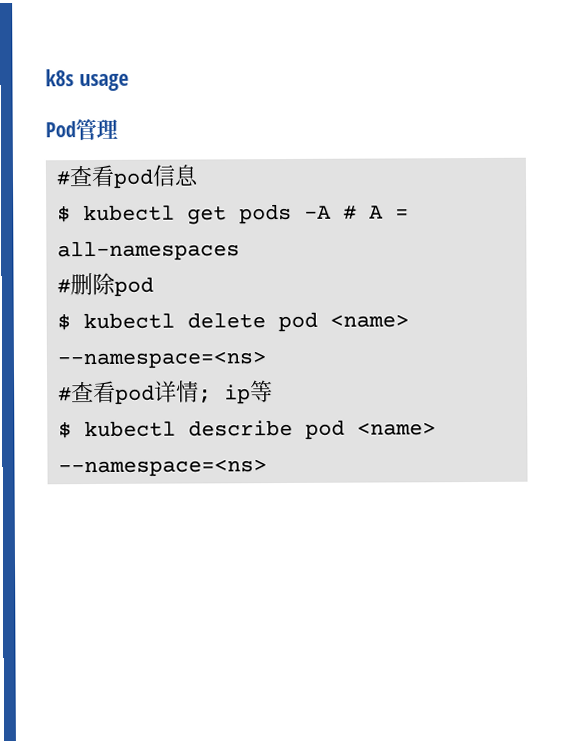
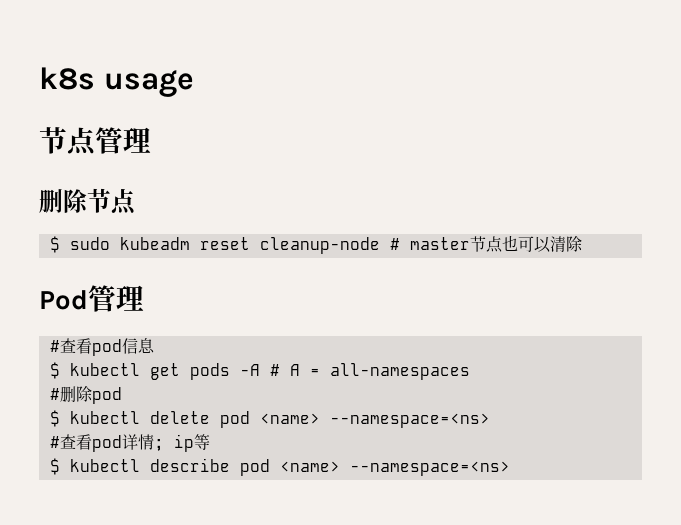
(129, 82) none -> [39,127,151,156] [39,188,136,215] [49,235,583,254] // 节点管理 // 删除节点 // $ sudo kubeadm reset cleanup-node # master节点也可以清除

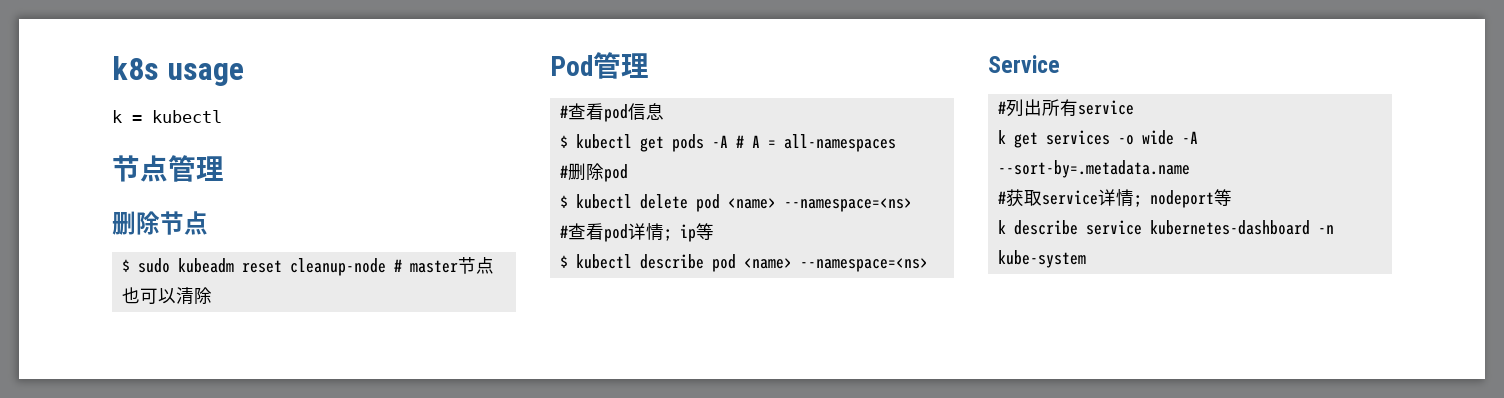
(194, 83) none -> [112,110,222,123] // k = kubectl
(510, 468) none -> [988,55,1060,73] [998,99,1135,117] [998,130,1199,148] [998,160,1191,178] [998,189,1233,208] [998,220,1335,235] [998,250,1087,268] // Service // #列出所有service // k get services -o wide -A --sort-by=.metadata.name // #获取service详情; nodeport等 // k describe service kubernetes-dashboard -n kube-system

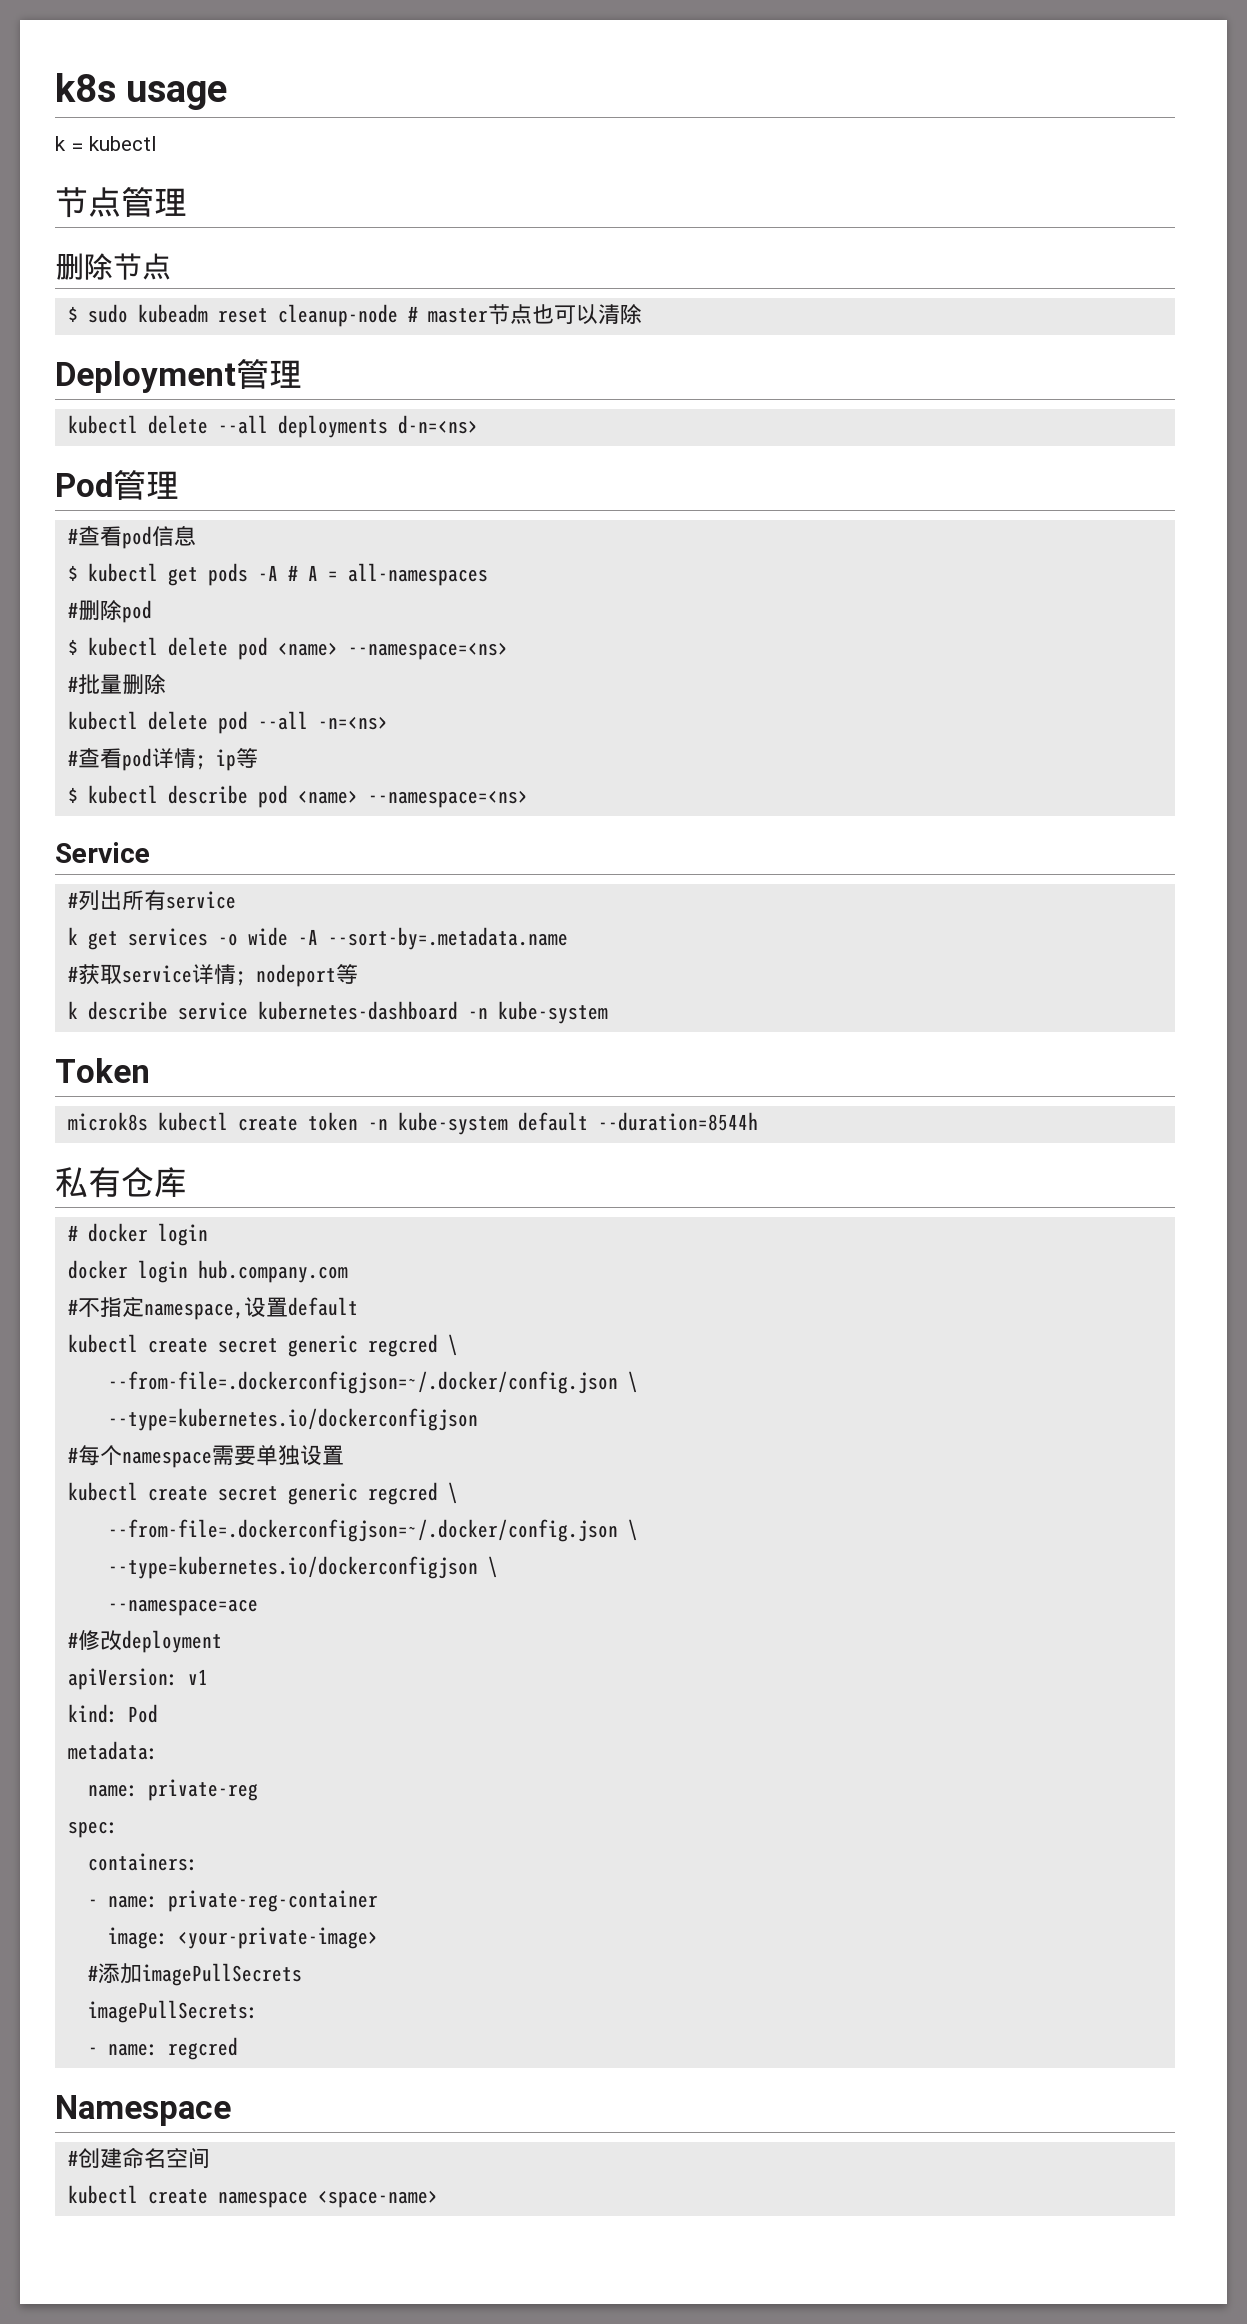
(213, 295) none -> [55,359,302,393] [67,415,478,438] // Deployment管理 // kubectl delete --all deployments d-n=<ns>
(913, 205) none -> [67,674,166,695] [67,711,388,734] // #批量删除 // kubectl delete pod --all -n=<ns>
(1087, 259) none -> [55,1058,150,1083] [67,1112,758,1135] [55,1167,187,1198] [67,1223,208,1246] [67,1260,348,1283] [67,1297,358,1320] [67,1334,458,1357] [107,1371,638,1394] [107,1408,478,1431] [67,1445,344,1468] [67,1482,458,1505] [107,1519,638,1542] [107,1556,498,1579] [107,1599,258,1616] [67,1630,222,1653] [67,1668,208,1690] [67,1704,158,1723] [67,1741,158,1760] [87,1779,258,1801] [67,1821,118,1838] [87,1853,198,1871] [87,1890,378,1912] [107,1927,378,1949] [87,1963,302,1986] [87,2000,258,2023] [87,2037,238,2060] [55,2095,231,2126] [67,2147,210,2169] [67,2185,438,2208] // Token // microk8s kubectl create token -n kube-system default --duration=8544h // 私有仓库 // # docker login // docker login hub.company.com // #不指定namespace,设置default // kubectl create secret generic regcred \ // --from-file=.dockerconfigjson=~/.docker/config.json \ // --type=kubernetes.io/dockerconfigjson // #每个namespace需要单独设置 // kubectl create secret generic regcred \ // --from-file=.dockerconfigjson=~/.docker/config.json \ // --type=kubernetes.io/dockerconfigjson \ // --namespace=ace // #修改deployment // apiVersion: v1 // kind: Pod // metadata: // name: private-reg // spec: // containers: // - name: private-reg-container // image: <your-private-image> // #添加imagePullSecrets // imagePullSecrets: // - name: regcred // Namespace // #创建命名空间 // kubectl create namespace <space-name>

